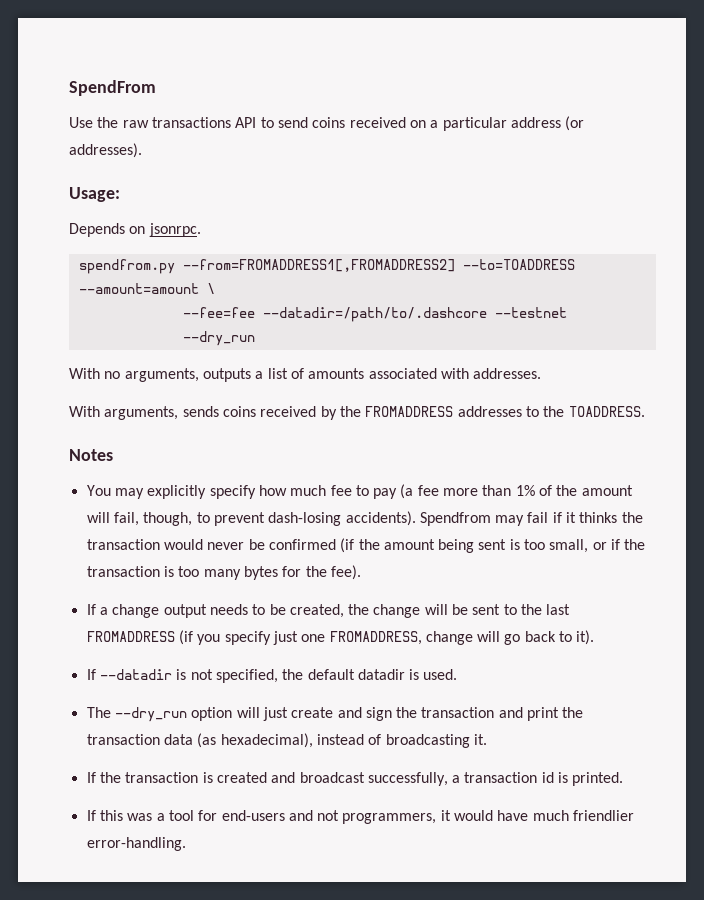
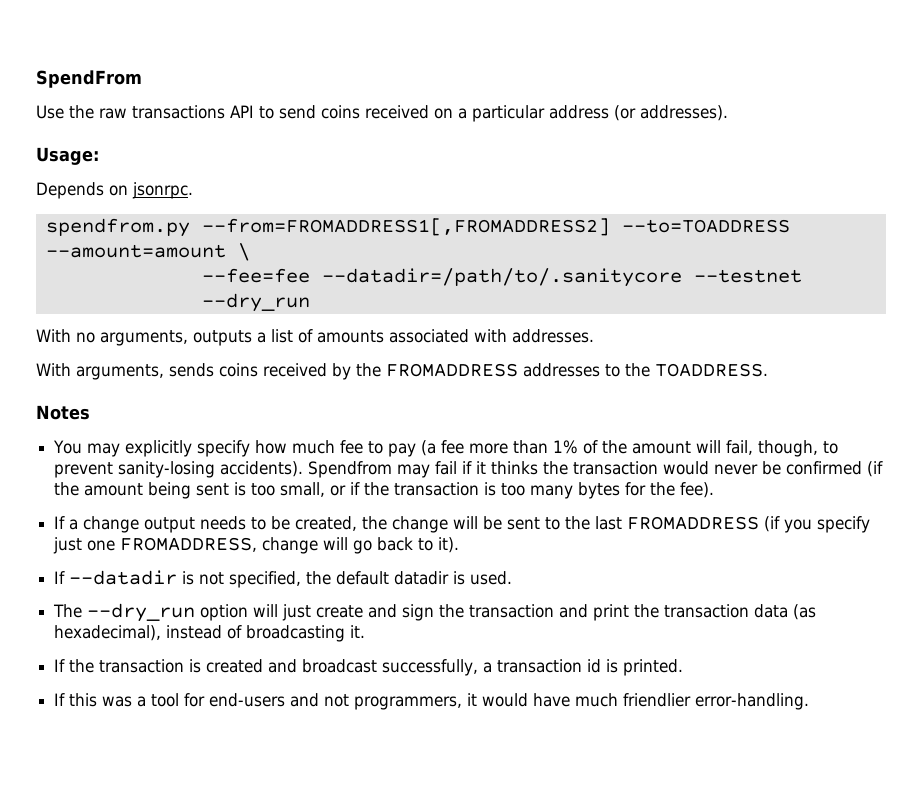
[262,307,487,322] --datadir=/path/to/.dashcore -> [321,268,682,287] --datadir=/path/to/.sanitycore
[268,512,342,526] dash-losing -> [118,461,216,478] sanity-losing

